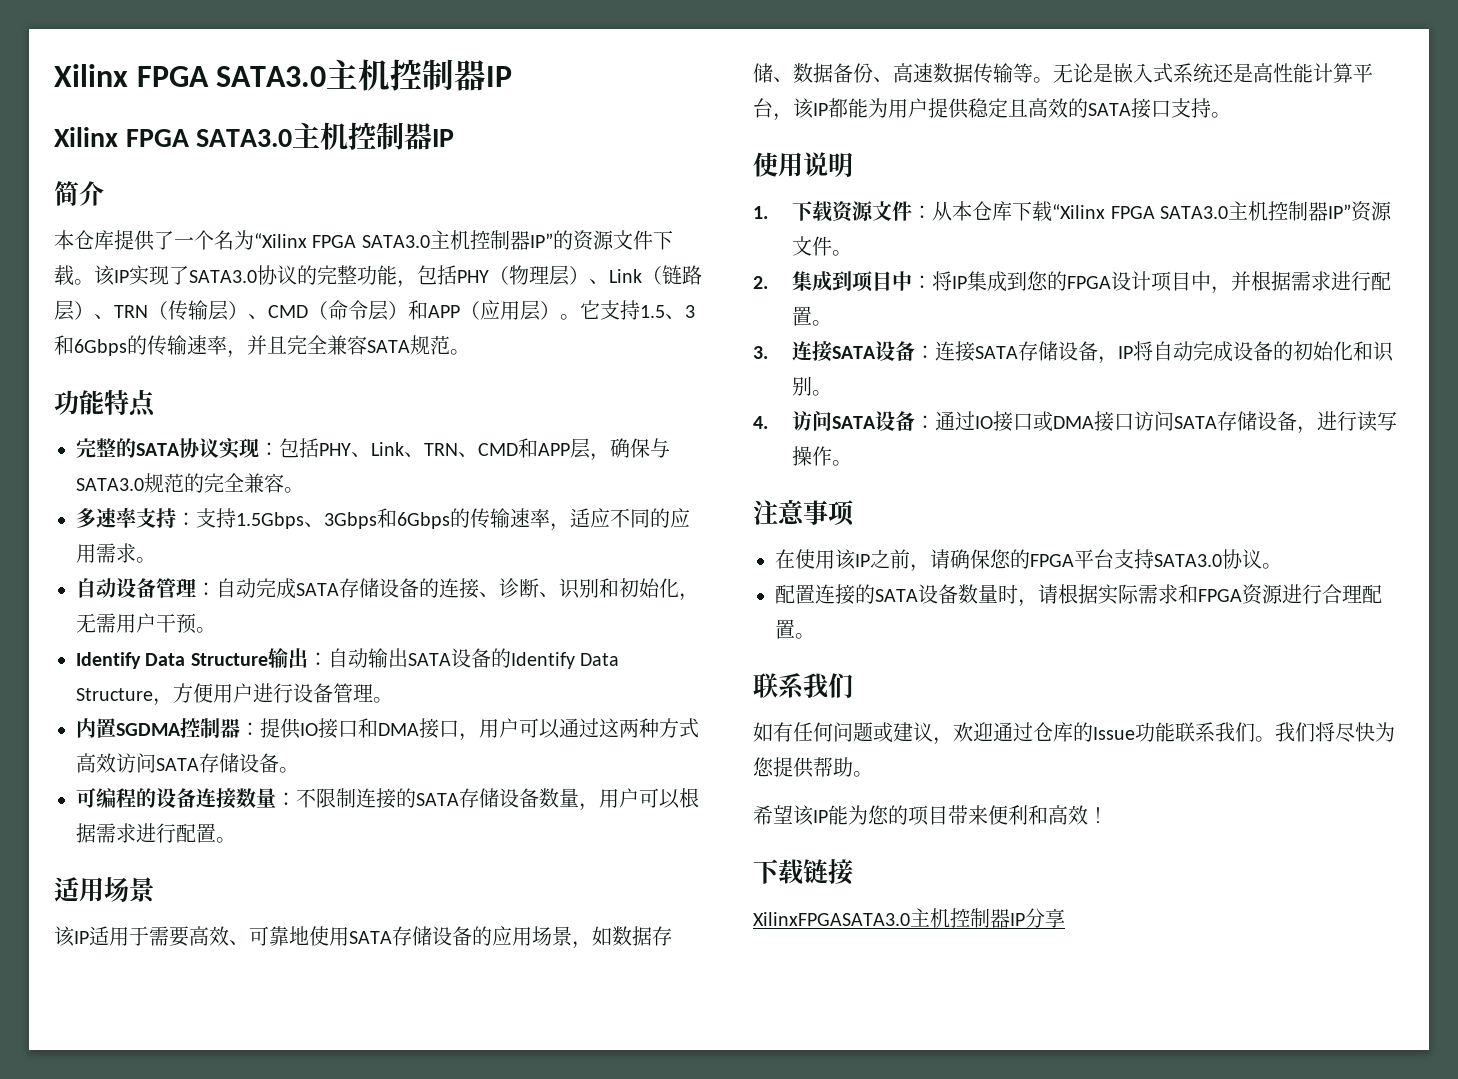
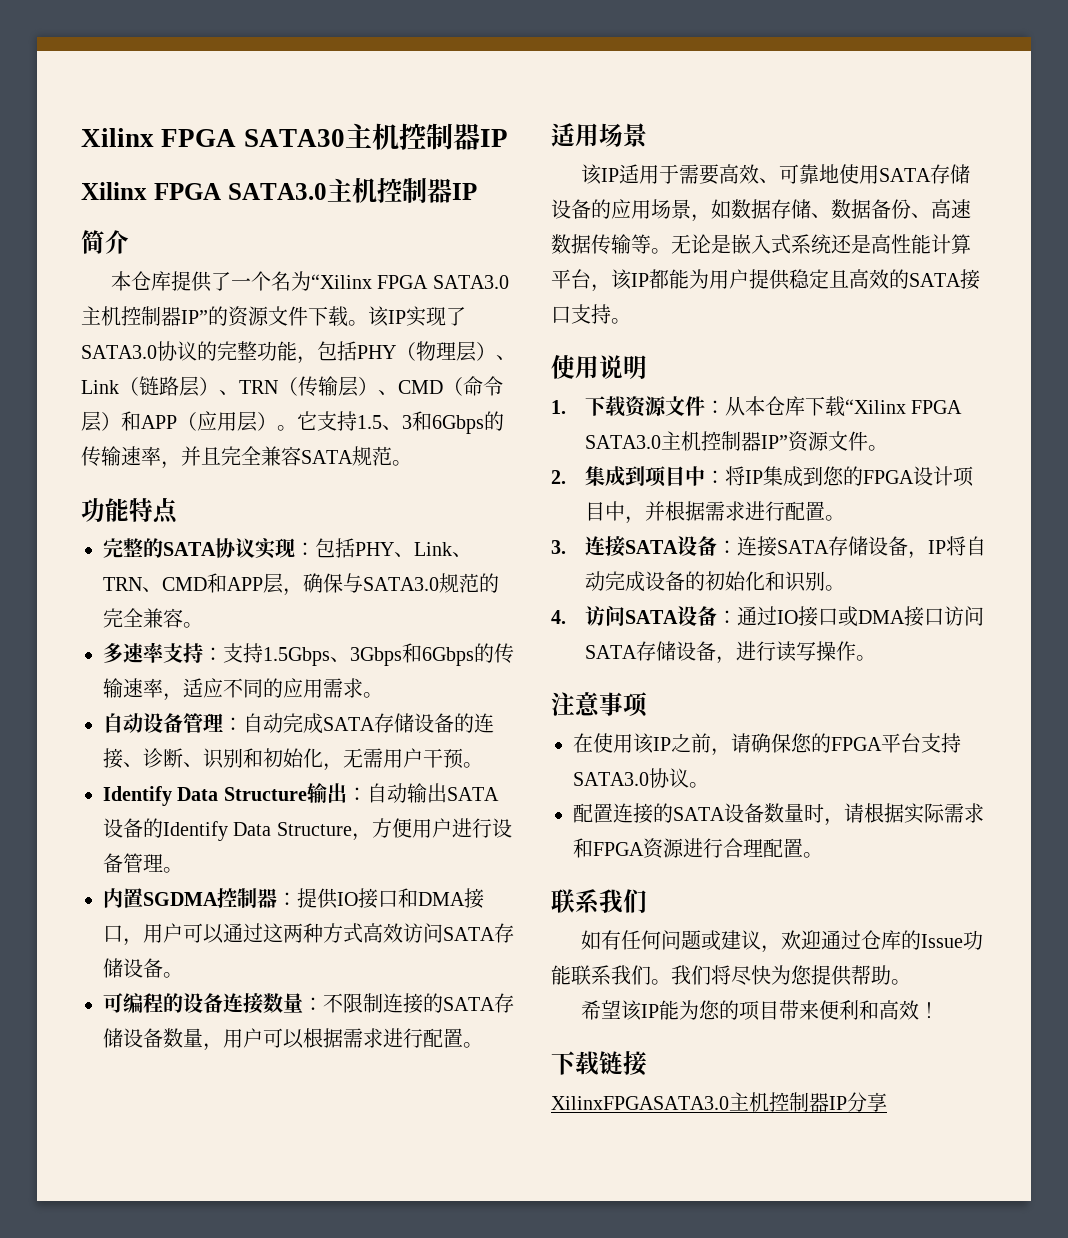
[54,64,327,87] Xilinx FPGA SATA3.0 -> [81,128,345,147] Xilinx FPGA SATA30

